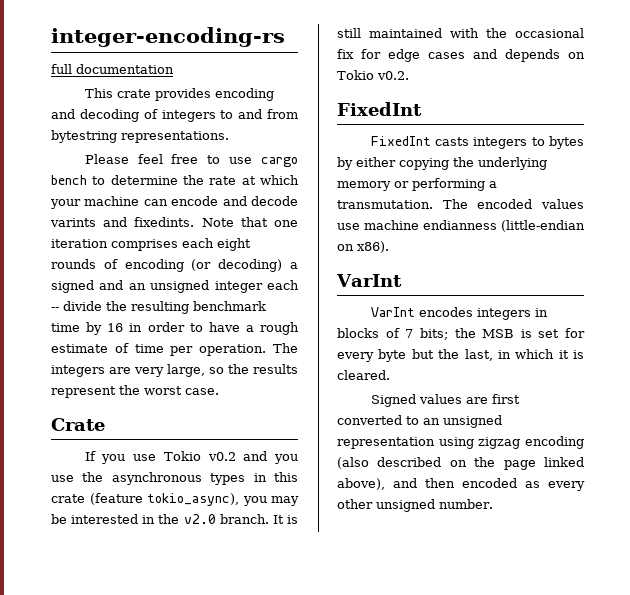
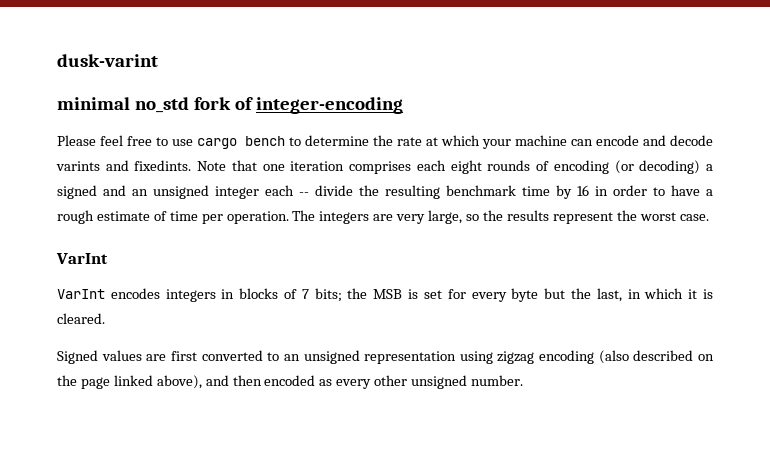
[51,27,285,47] [51,64,174,74] [84,88,274,101] [51,109,298,122] [51,130,229,143] integer-encoding-rs // full documentation // This crate provides encoding and decoding of integers to and from bytestring representations. -> [57,54,158,67] [57,97,403,114] dusk-varint // minimal no_std fork of integer-encoding
[51,418,105,431] [84,451,298,464] [51,472,298,485] [51,493,299,506] [51,514,298,524] [337,28,584,38] [337,49,585,62] [337,70,409,80] [337,102,422,116] [370,136,584,149] [337,157,547,170] [337,178,497,191] [337,199,584,209] [337,220,585,232] [337,241,389,253] // Crate // If you use Tokio v0.2 and you use the asynchronous types in this crate (feature tokio_async), you may be interested in the v2.0 branch. It is still maintained with the occasional fix for edge cases and depends on Tokio v0.2. // FixedInt // FixedInt casts integers to bytes by either copying the underlying memory or performing a transmutation. The encoded values use machine endianness (little-endian on x86). -> (709, 217) none

